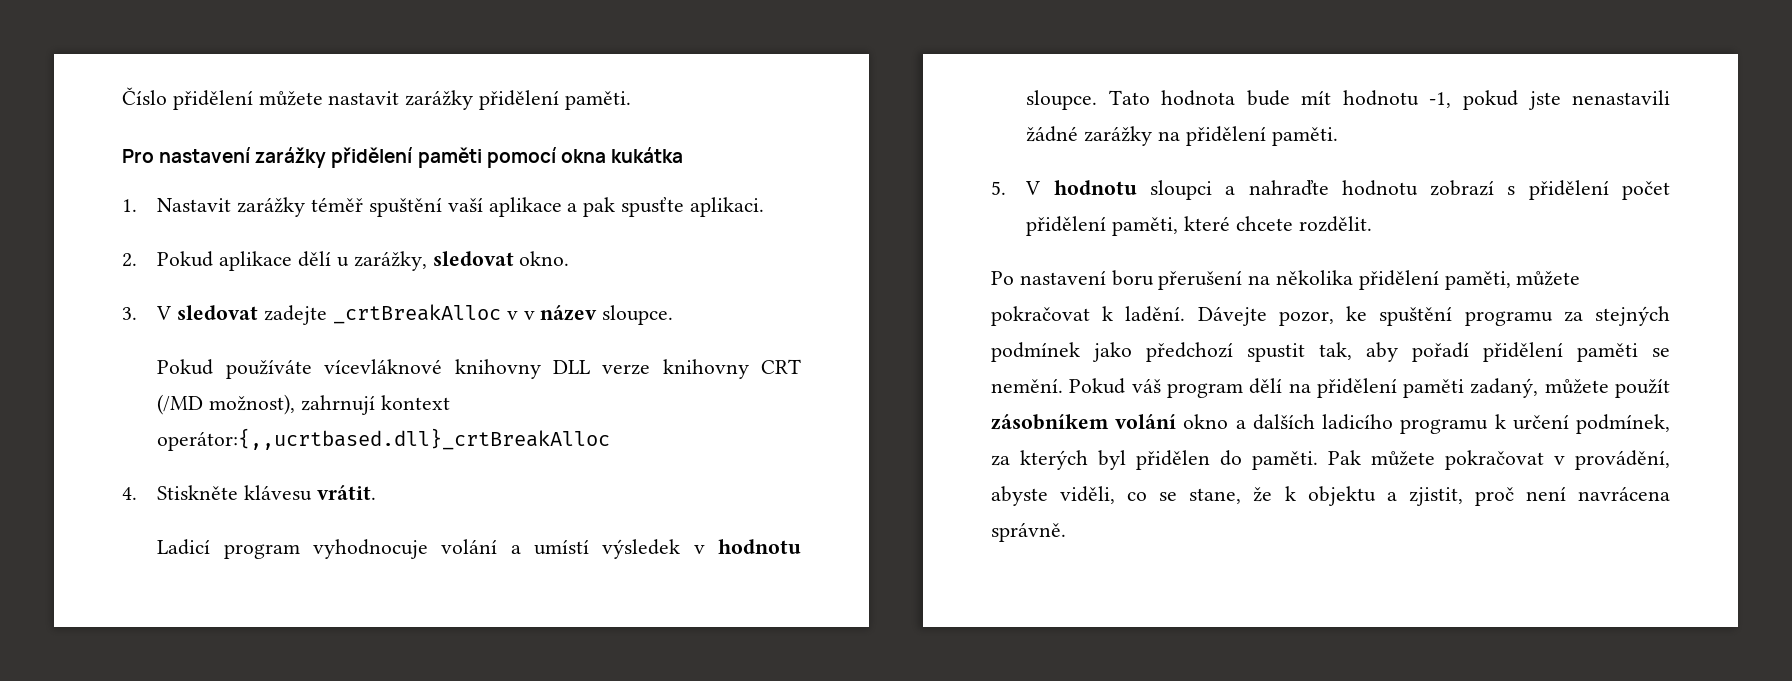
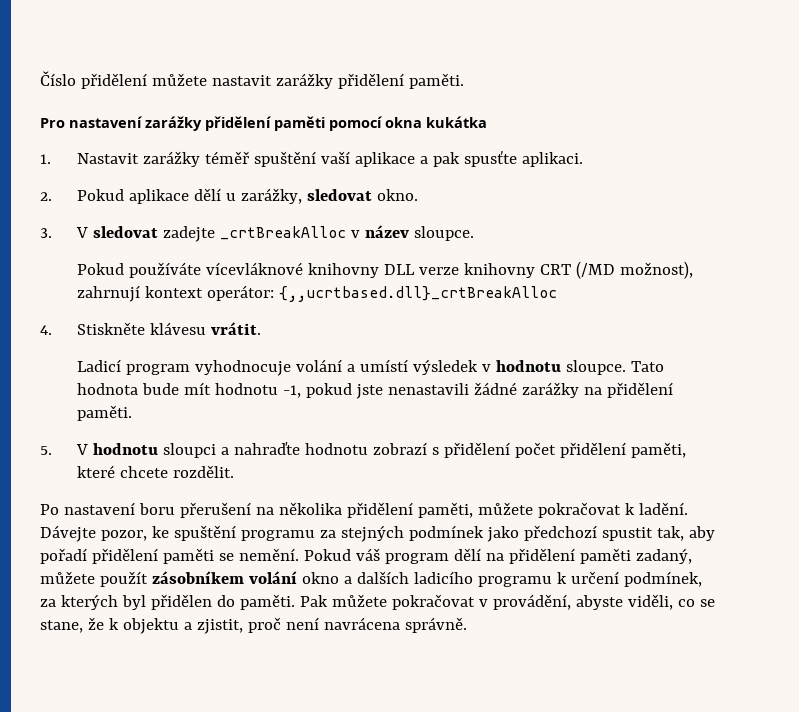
[523,311,535,320] v -> (360, 234) none
[157,428,611,451] operátor:{,,ucrtbased.dll}_crtBreakAlloc -> [206,285,557,302] operátor: {,,ucrtbased.dll}_crtBreakAlloc

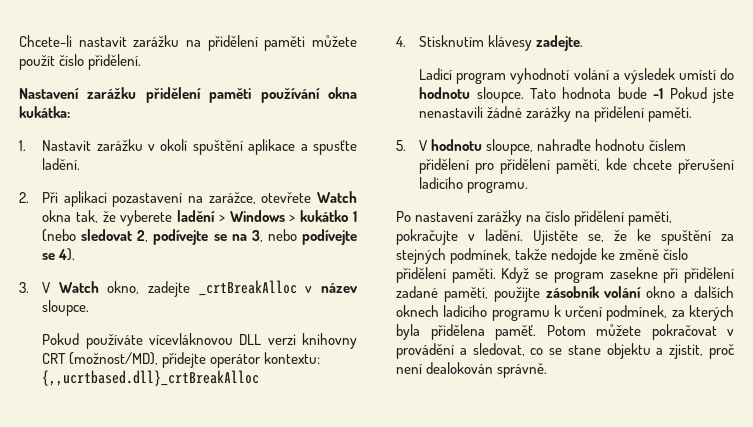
[40,71,464,89] [40,116,487,131] [40,150,583,167] [40,188,418,204] Číslo přidělení můžete nastavit zarážky přidělení paměti. // Pro nastavení zarážky přidělení paměti pomocí okna kukátka // 1. Nastavit zarážky téměř spuštění vaší aplikace a pak spusťte aplikaci. // 2. Pokud aplikace dělí u zarážky, sledovat okno. -> [19,35,357,51] [19,54,142,70] [19,87,357,103] [19,106,70,118] [19,139,357,155] [42,158,81,170] [19,191,357,207] [42,210,357,226] [42,229,358,245] [42,248,76,261] Chcete-li nastavit zarážku na přidělení paměti můžete použít číslo přidělení. // Nastavení zarážku přidělení paměti používání okna kukátka: // 1. Nastavit zarážku v okolí spuštění aplikace a spusťte ladění. // 2. Při aplikaci pozastavení na zarážce, otevřete Watch okna tak, že vyberete ladění > Windows > kukátko 1 (nebo sledovat 2, podívejte se na 3, nebo podívejte se 4).
[92,226,158,238] sledovat -> [58,281,140,294] Watch okno,
[205,261,693,279] [76,285,274,302] vícevláknové knihovny DLL verze knihovny CRT (/MD možnost), zahrnují kontext operátor: -> [148,333,357,349] [42,352,321,368] vícevláknovou DLL verzi knihovny CRT (možnost/MD), přidejte operátor kontextu:
[76,322,261,335] Stiskněte klávesu vrátit. -> [419,35,584,51] Stisknutím klávesy zadejte.
[194,360,291,376] vyhodnocuje -> [510,68,570,84] vyhodnotí
[359,359,491,375] umístí výsledek v -> [623,68,734,84] výsledek umístí do
[183,382,352,398] mít hodnotu -1, pokud -> [653,87,707,99] -1 Pokud
[162,441,686,458] [76,465,234,478] [40,502,688,518] [40,525,147,542] sloupci a nahraďte hodnotu zobrazí s přidělení počet přidělení paměti, které chcete rozdělit. // Po nastavení boru přerušení na několika přidělení paměti, můžete pokračovat k ladění. Dávejte pozor, -> [486,139,687,155] [419,158,734,174] [419,177,529,193] [396,210,673,226] [396,229,627,245] sloupce, nahraďte hodnotu číslem přidělení pro přidělení paměti, kde chcete přerušení ladicího programu. // Po nastavení zarážky na číslo přidělení paměti, pokračujte v ladění. Ujistěte se, že
[240,530,315,541] programu -> (711, 237) none
[408,525,715,542] [40,548,692,564] [40,571,244,587] podmínek jako předchozí spustit tak, aby pořadí přidělení paměti se nemění. Pokud váš program dělí na přidělení paměti zadaný, můžete použít zásobníkem -> [450,248,689,264] [396,267,734,283] [396,286,600,302] podmínek, takže nedojde ke změně číslo přidělení paměti. Když se program zasekne při přidělení zadané paměti, použijte zásobník
(409, 577) none -> [396,305,439,317] oknech
[121,594,715,610] [40,617,119,633] byl přidělen do paměti. Pak můžete pokračovat v provádění, abyste viděli, co se stane, že k -> [396,324,734,340] [396,343,601,359] byla přidělena paměť. Potom můžete pokračovat v provádění a sledovat, co se stane
[323,617,400,630] navrácena -> [426,362,494,374] dealokován

